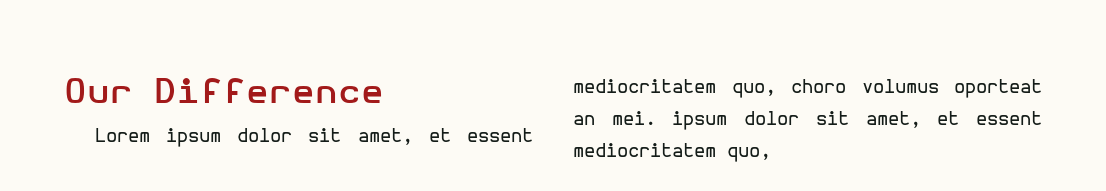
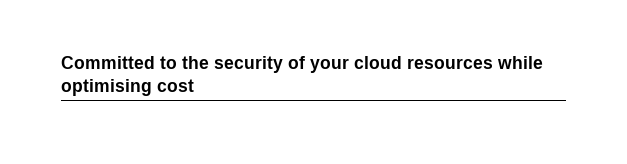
[64,78,384,103] [94,128,533,147] [573,79,1042,98] [573,111,1042,130] [573,143,771,162] Our Difference // Lorem ipsum dolor sit amet, et essent mediocritatem quo, choro volumus oporteat an mei. ipsum dolor sit amet, et essent mediocritatem quo, -> [61,56,543,73] [61,79,194,96] Committed to the security of your cloud resources while optimising cost

